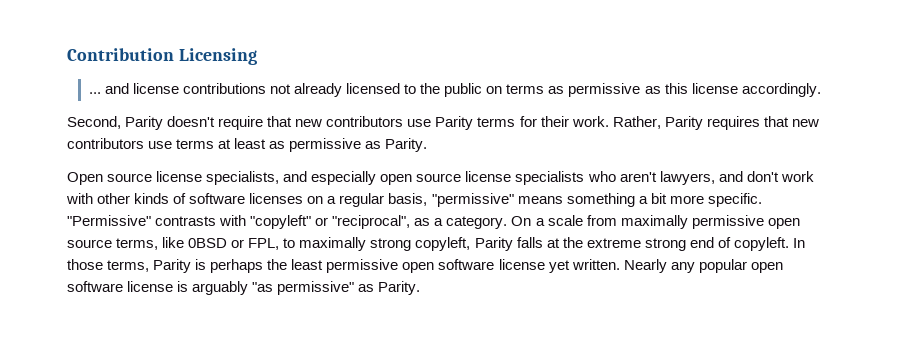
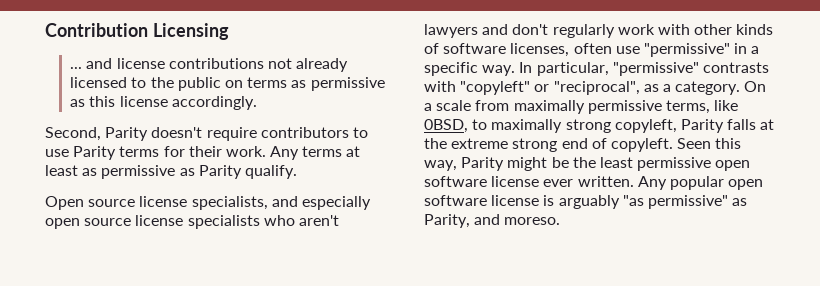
[267,116,404,127] that new contributors -> [260,127,368,138] contributors to
[612,116,819,130] [67,138,173,149] Rather, Parity requires that new contributors use -> [270,146,300,160] Any
[385,138,428,152] Parity. -> [198,165,297,179] Parity qualify.
[659,171,715,185] lawyers, -> [424,24,478,38] lawyers
(779, 176) none -> [552,24,615,38] regularly
[249,193,762,207] [67,215,151,226] licenses on a regular basis, "permissive" means something a bit more specific. "Permissive" -> [510,43,760,57] [424,62,699,76] licenses, often use "permissive" in a specific way. In particular, "permissive"
[767,218,800,229] [67,237,280,250] open source terms, like 0BSD or FPL, -> [665,100,739,114] [424,119,468,133] terms, like 0BSD,
[792,238,805,248] [67,259,264,273] In those terms, Parity is perhaps -> [677,138,742,149] [424,157,569,171] Seen this way, Parity might be
[548,259,695,273] yet written. Nearly any -> [543,176,667,190] ever written. Any
[378,281,421,295] Parity. -> [424,214,561,228] Parity, and moreso.

